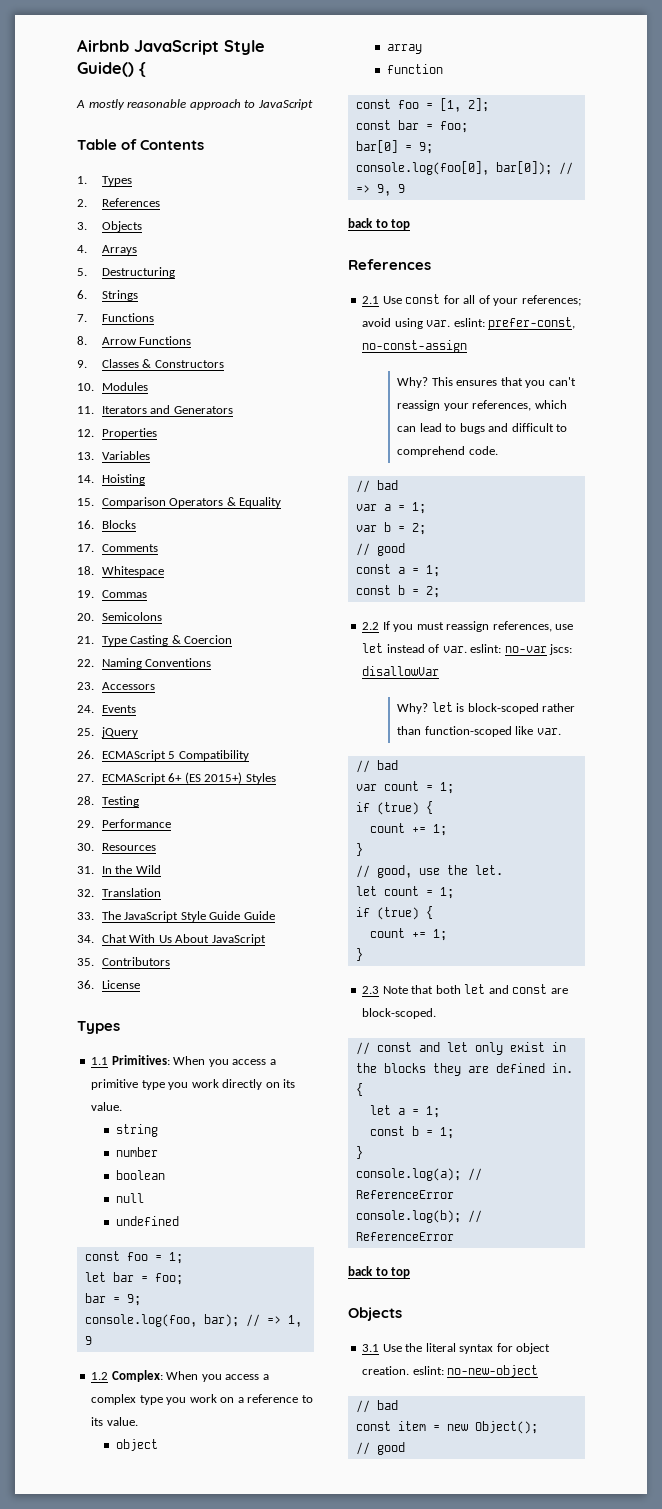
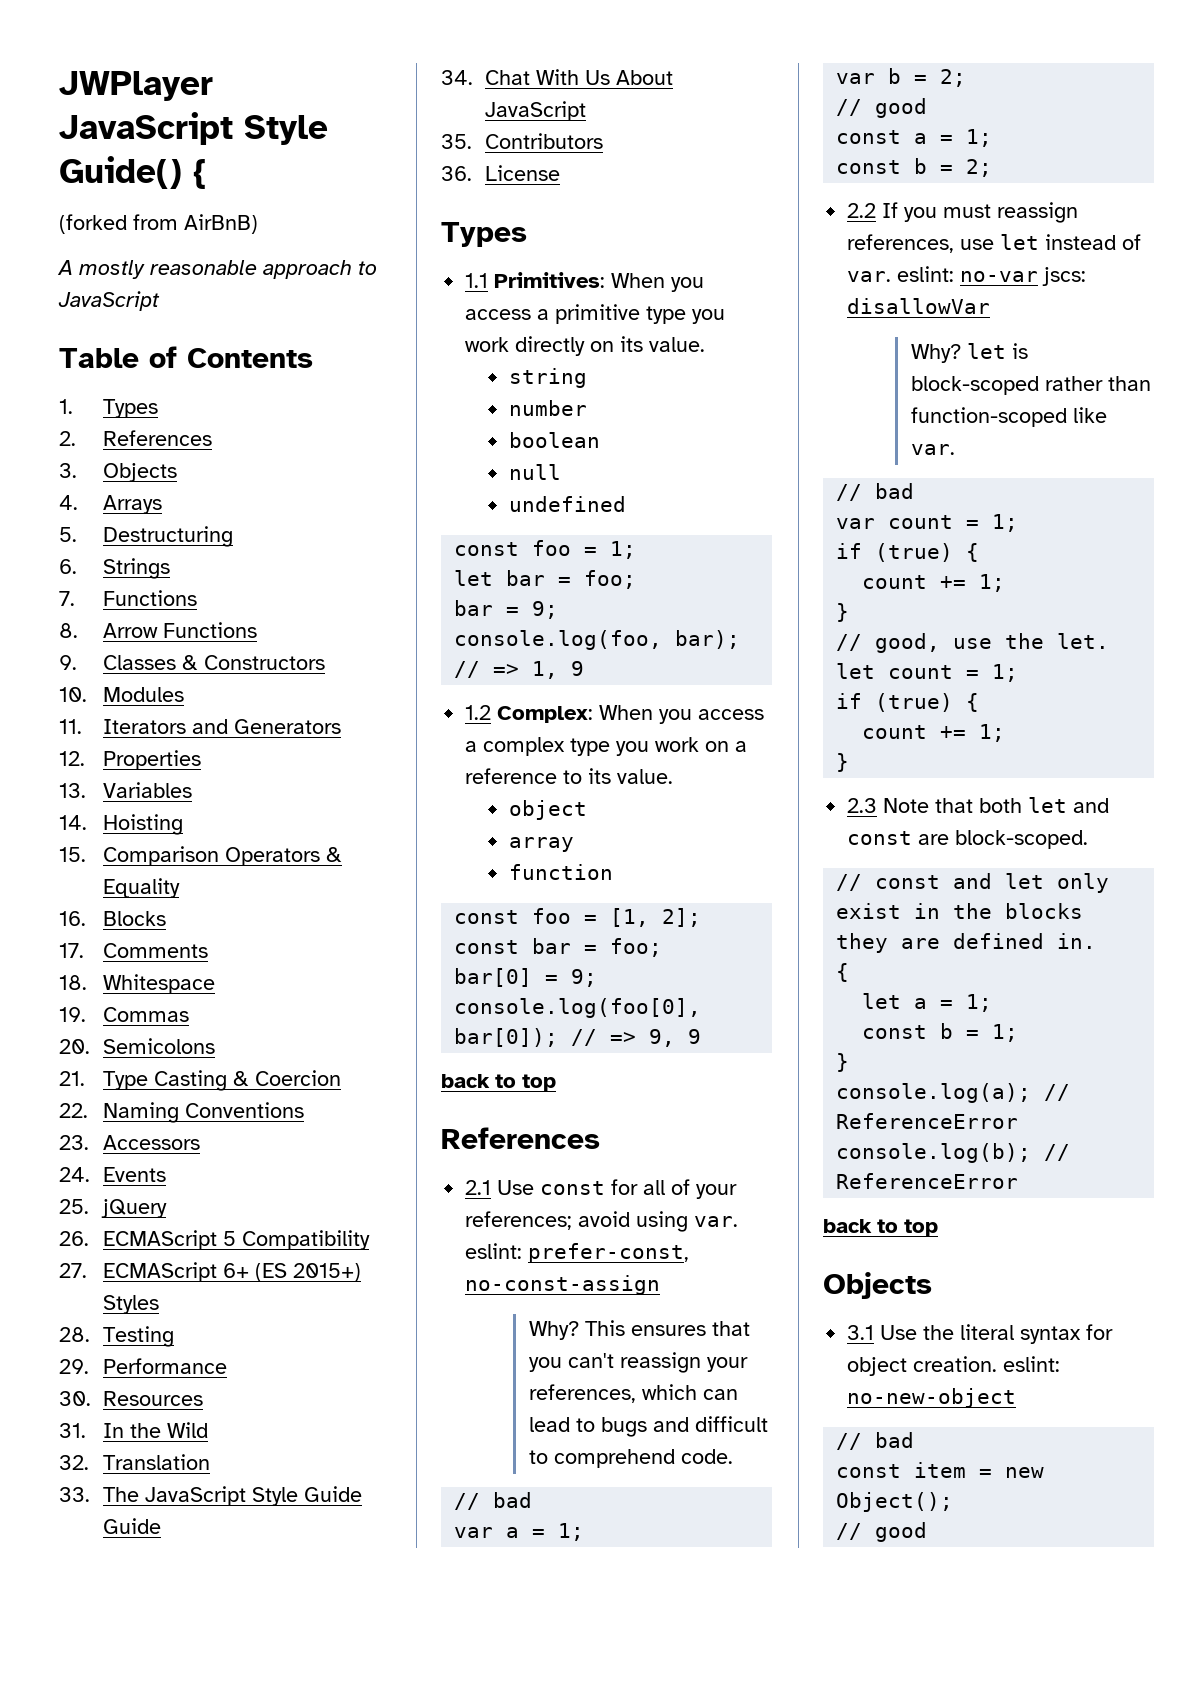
[77,39,129,52] Airbnb -> [59,71,213,101] JWPlayer
(146, 69) none -> [59,214,258,234] // (forked from AirBnB)

